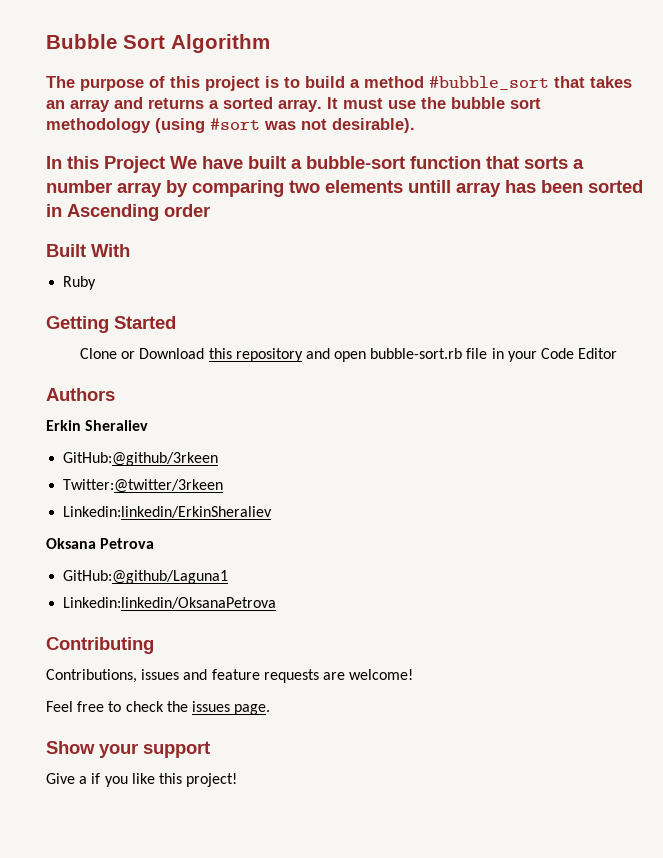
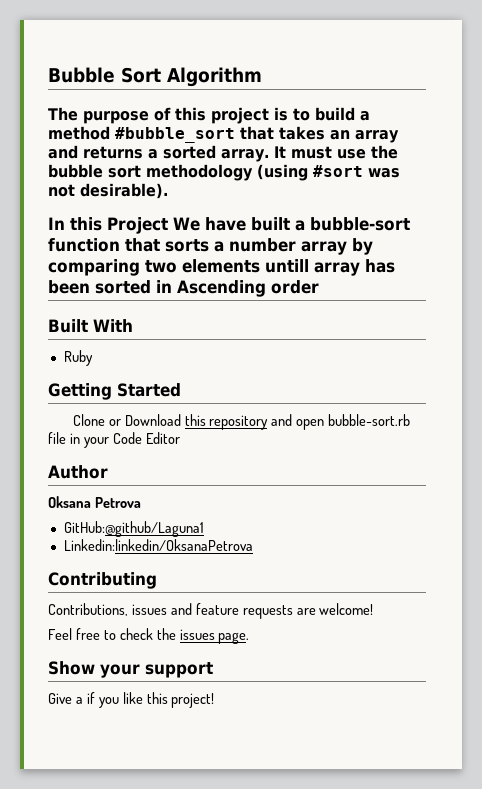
[46,388,115,401] [46,420,149,431] [63,452,219,466] [63,479,224,493] [63,506,273,518] Authors // Erkin Sheraliev // GitHub:@github/3rkeen // Twitter:@twitter/3rkeen // Linkedin:linkedin/ErkinSheraliev -> [48,465,108,479] Author

